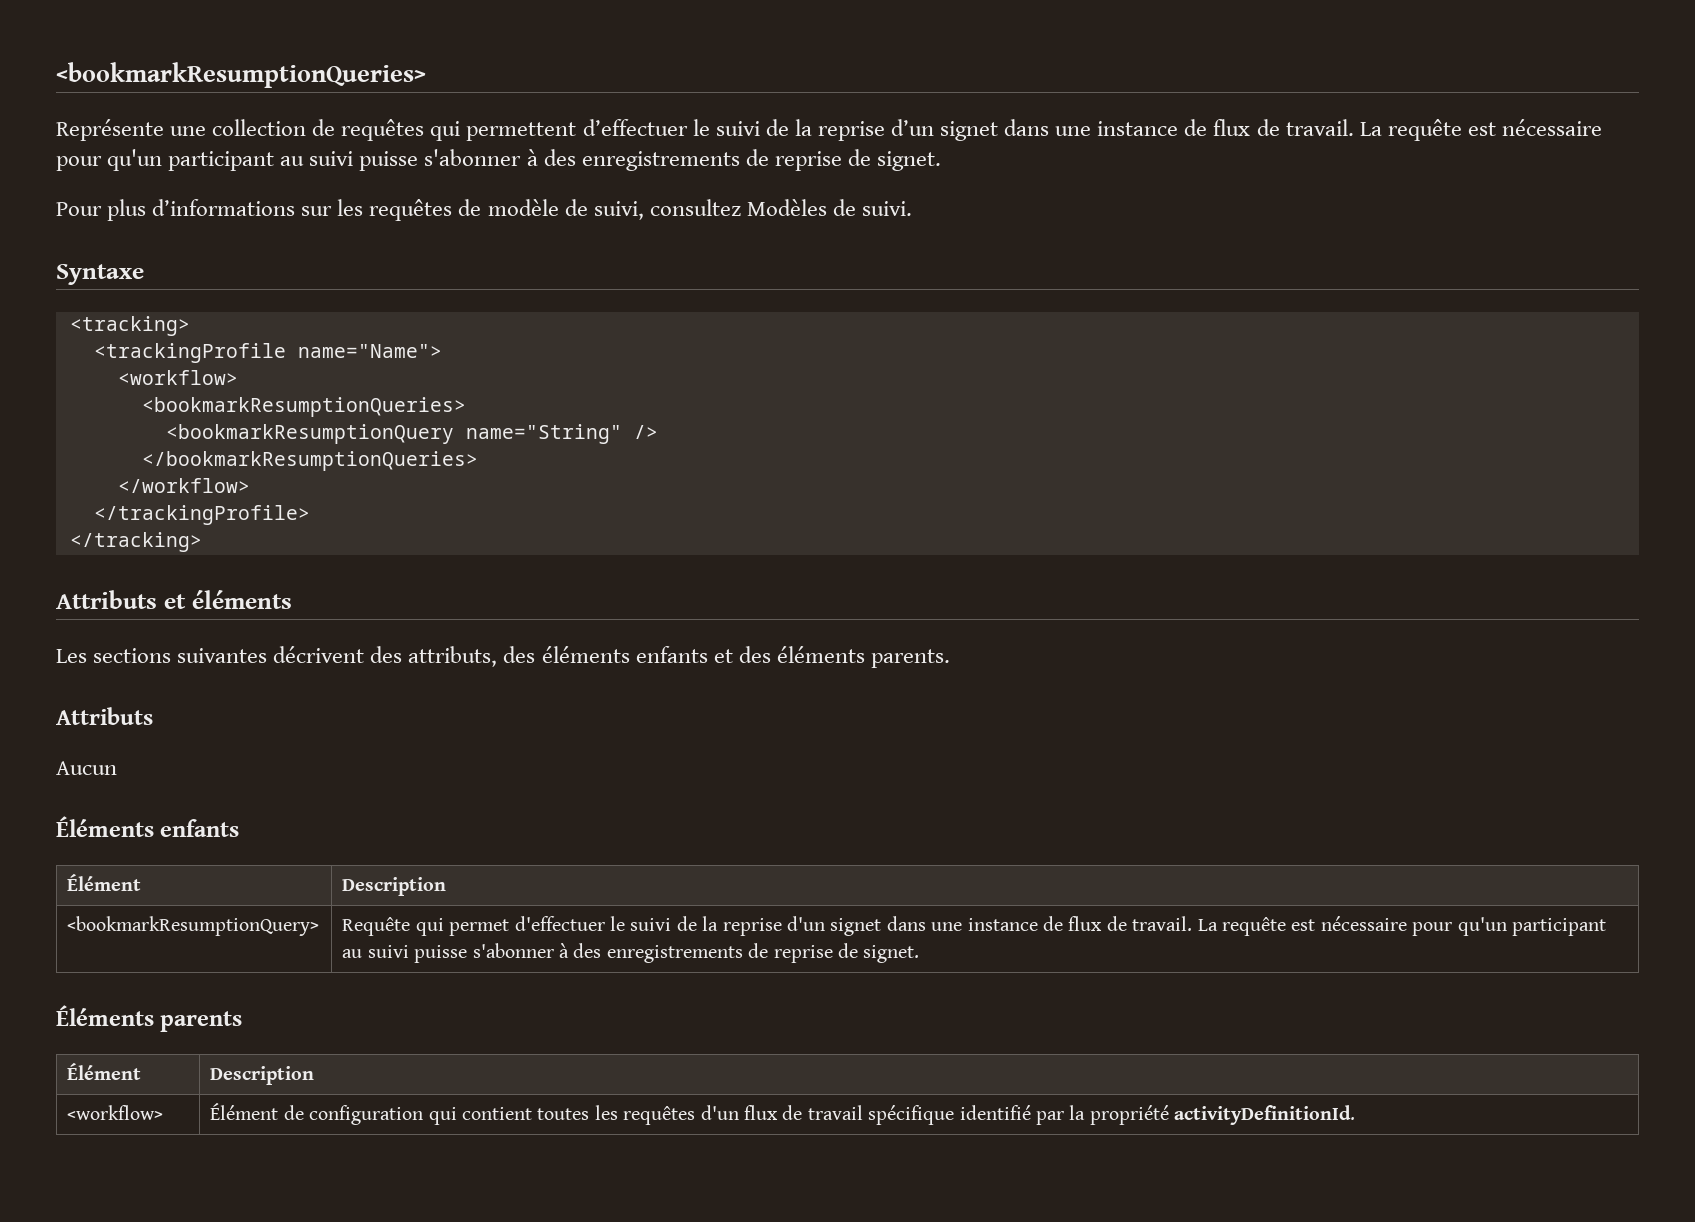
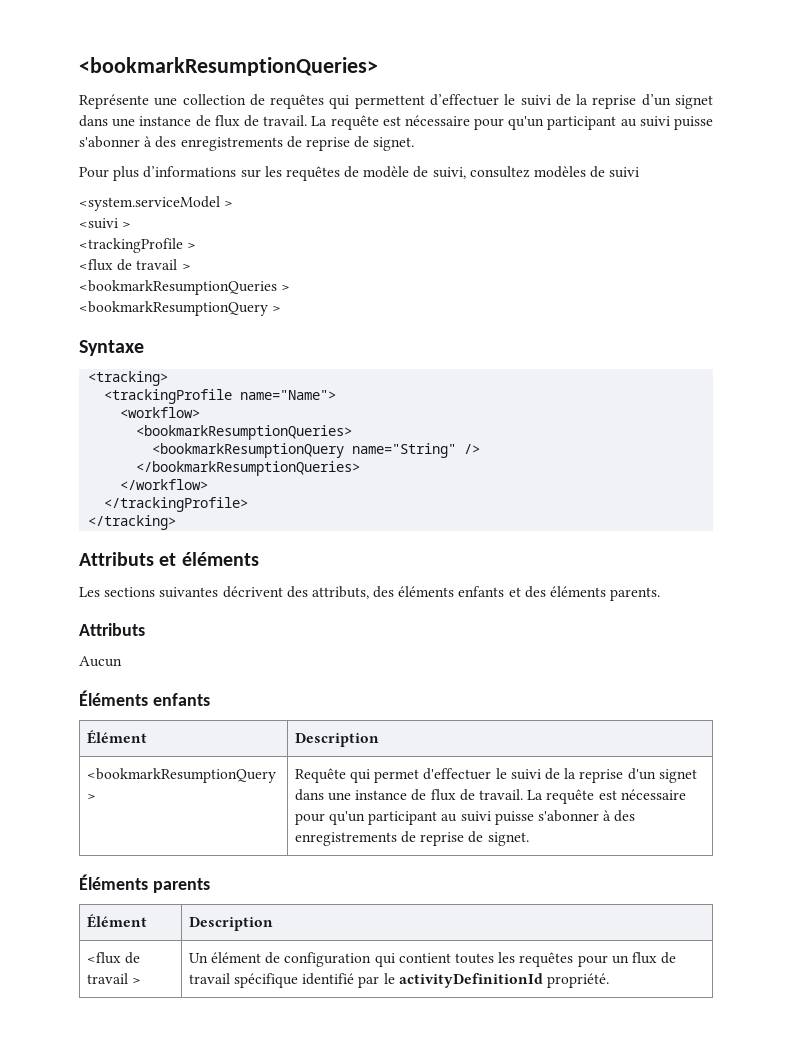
[746,199,912,216] Modèles de suivi. -> [534,166,640,178] [79,196,234,211] [79,218,132,229] [79,238,197,253] [79,259,191,271] [79,280,291,295] [79,301,282,316] modèles de suivi // <system.serviceModel > // <suivi > // <trackingProfile > // <flux de travail > // <bookmarkResumptionQueries > // <bookmarkResumptionQuery >
[67,916,320,936] <bookmarkResumptionQuery> -> [86,768,276,783] [86,793,96,800] <bookmarkResumptionQuery >
[67,1105,164,1120] [210,1102,279,1120] <workflow> | Élément -> [86,952,141,964] [86,973,142,984] [188,952,262,963] <flux de travail > | Un élément
[700,1105,739,1120] d'un -> [577,955,629,967] pour un
[1069,1105,1356,1125] la propriété activityDefinitionId. -> [383,973,609,988] le activityDefinitionId propriété.

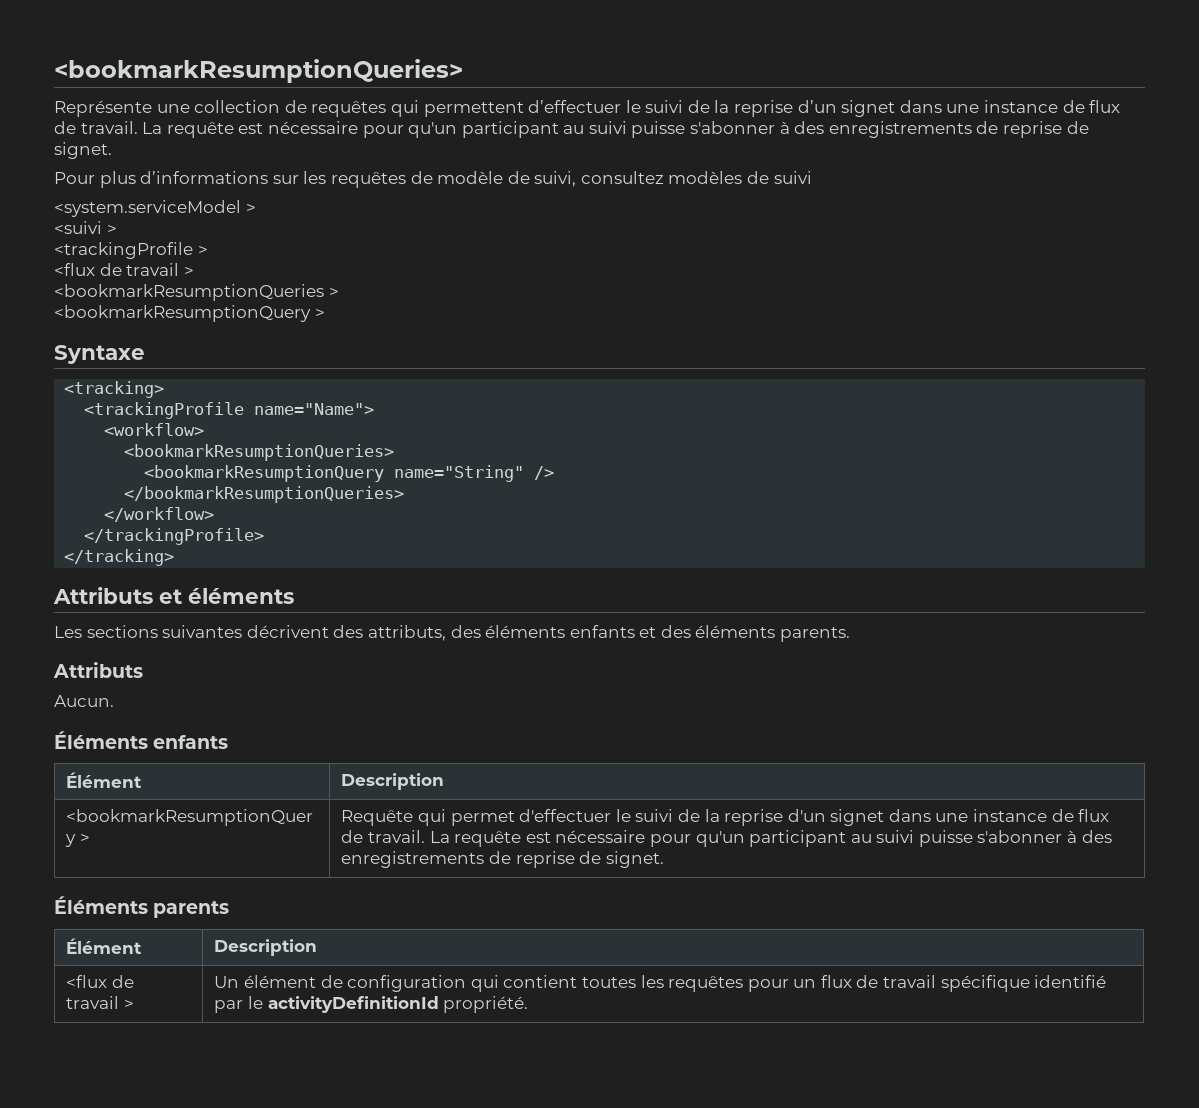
[79,656,122,667] Aucun -> [54,695,114,707] Aucun.

